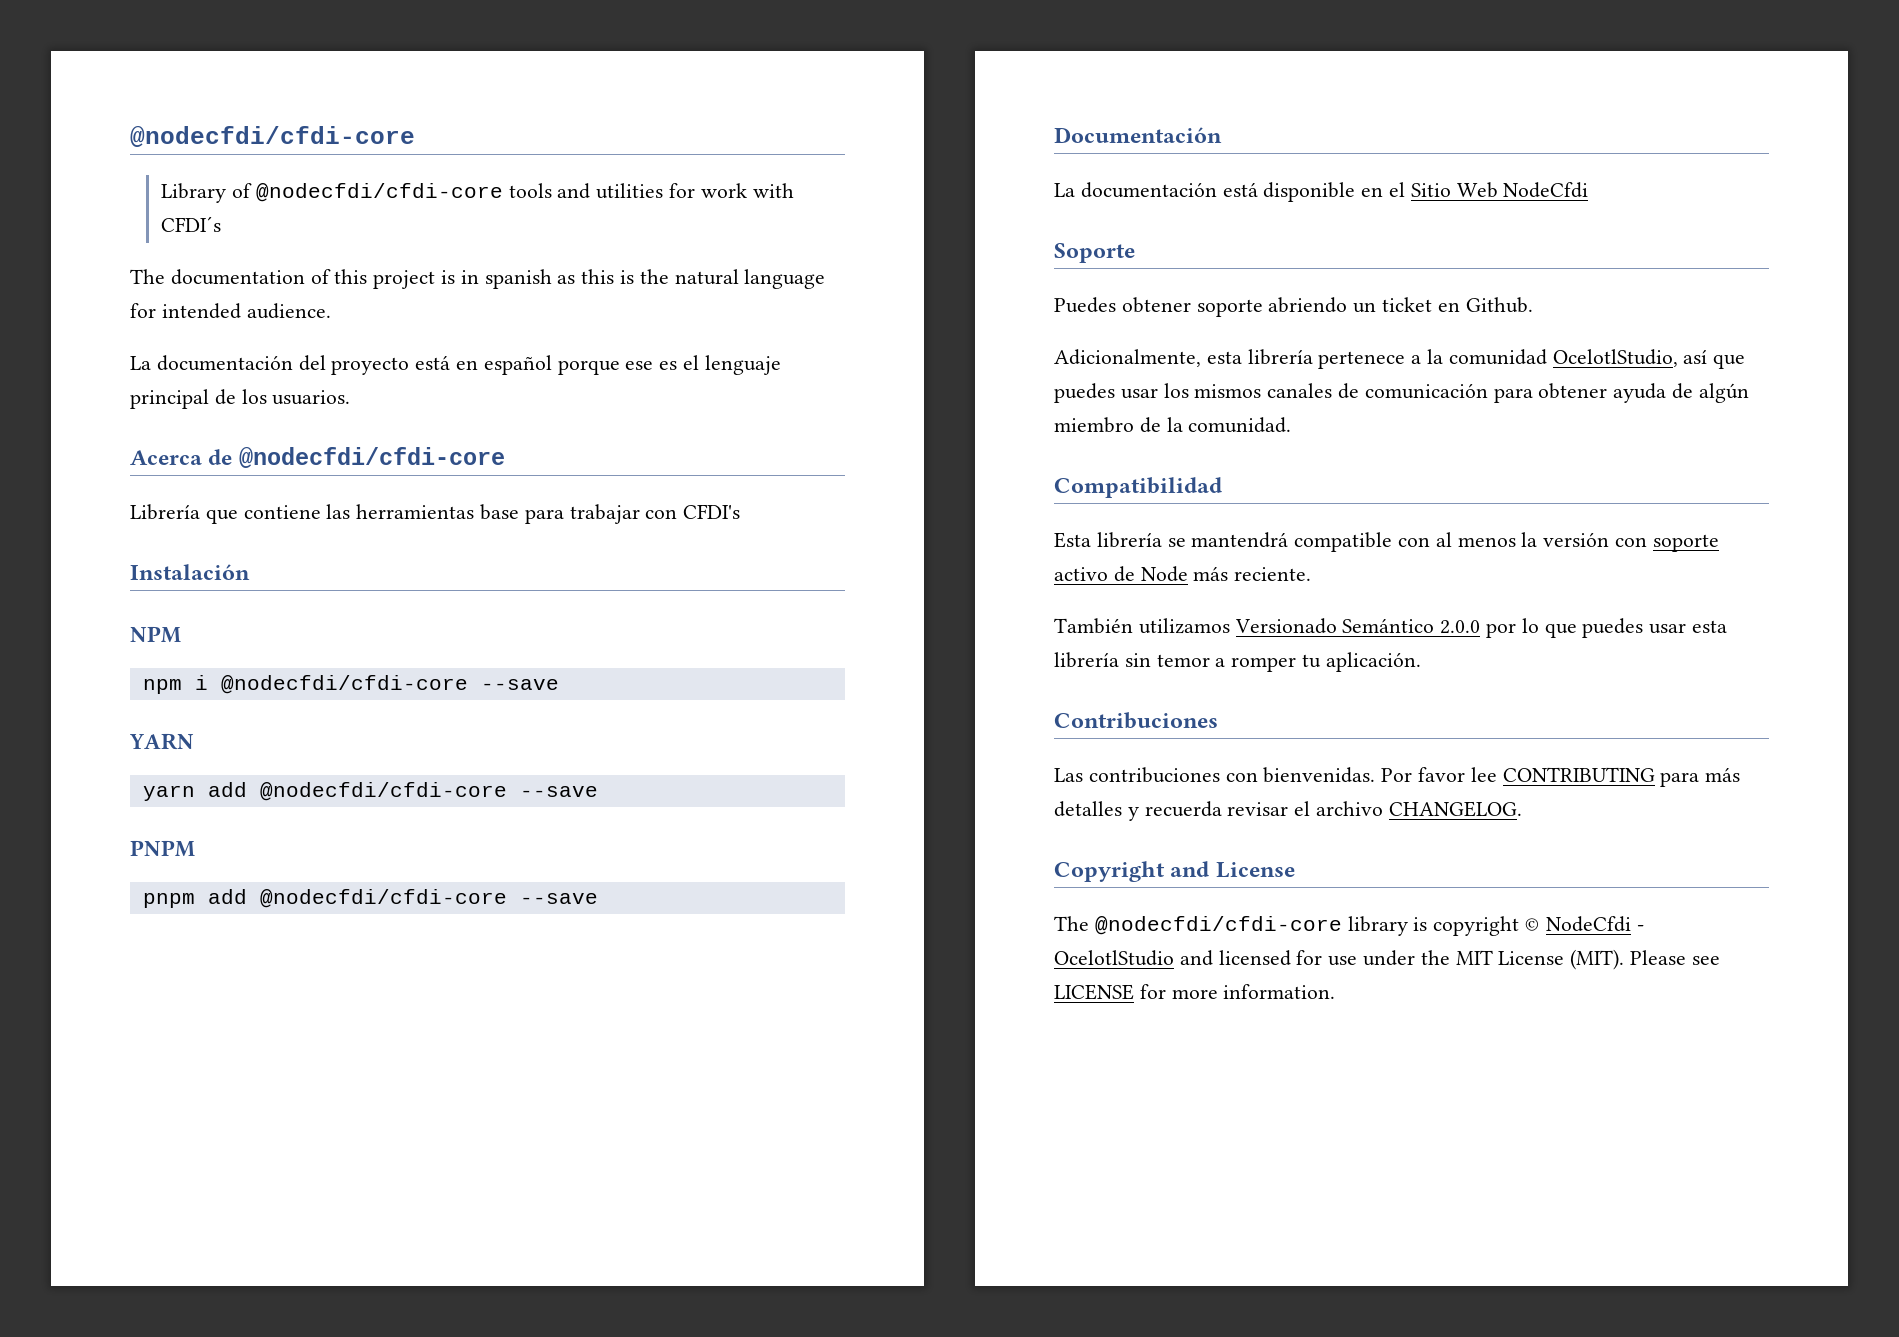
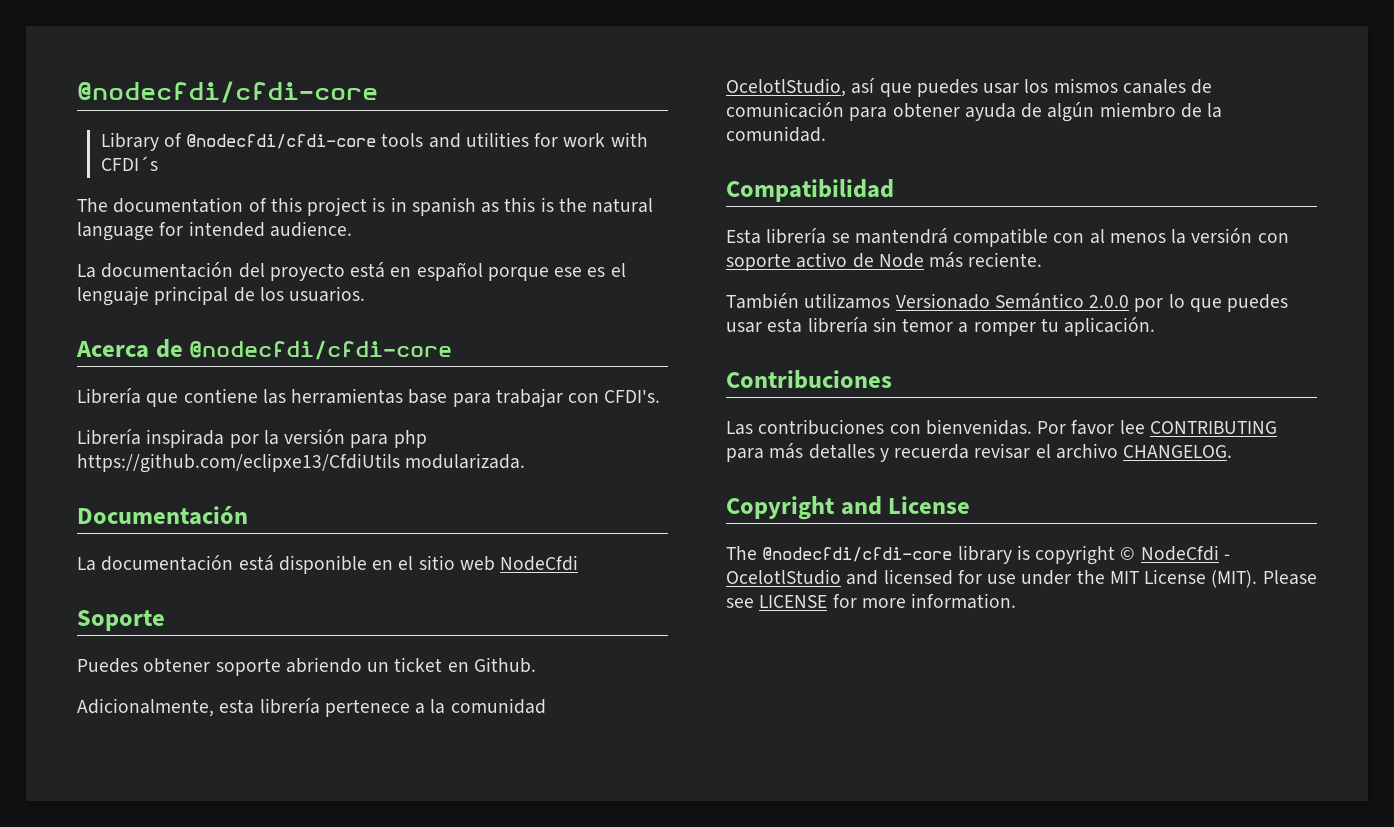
[683,504,741,519] [130,564,250,580] [130,626,181,643] [142,675,559,694] [129,733,194,750] [142,782,598,801] [130,840,195,857] [142,889,598,908] CFDI's // Instalación // NPM // npm i @nodecfdi/cfdi-core --save // YARN // yarn add @nodecfdi/cfdi-core --save // PNPM // pnpm add @nodecfdi/cfdi-core --save -> [604,389,661,403] [77,429,427,448] [77,453,526,473] CFDI's. // Librería inspirada por la versión para php https://github.com/eclipxe13/CfdiUtils modularizada.
[1410,182,1498,198] Sitio Web -> [418,555,495,571] sitio web

